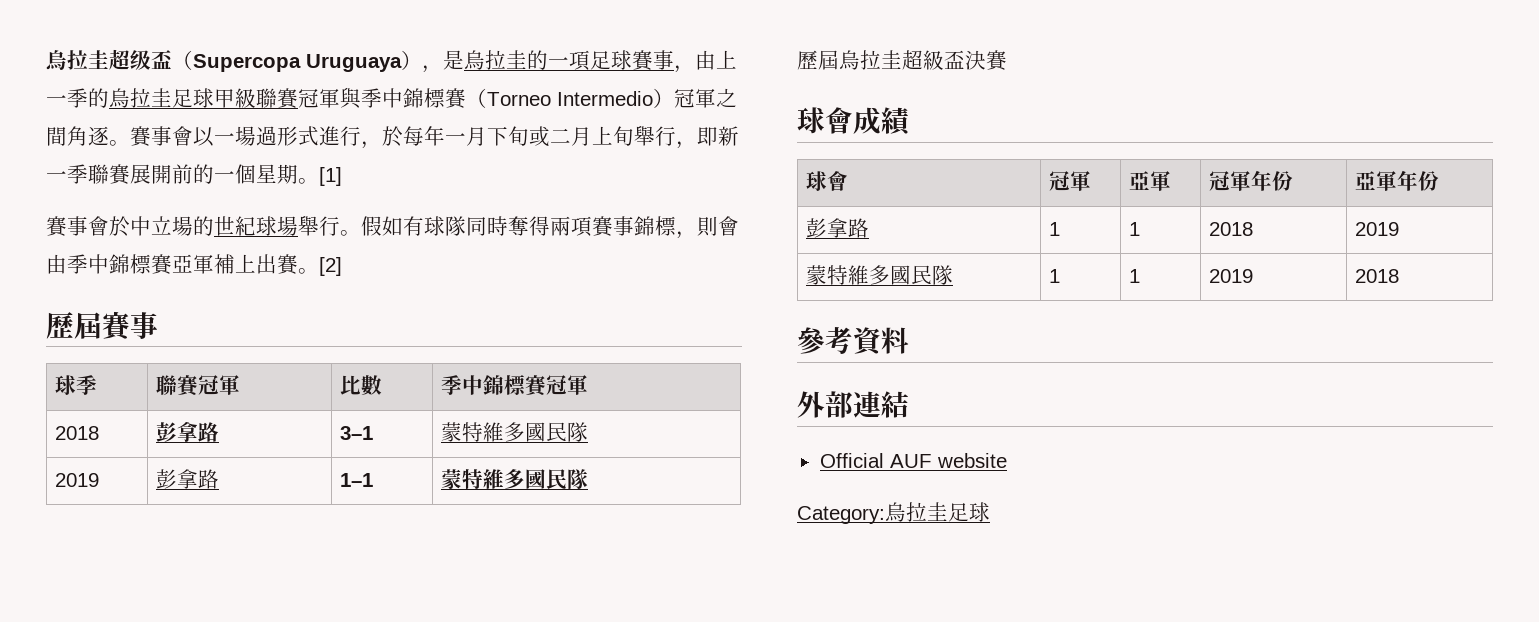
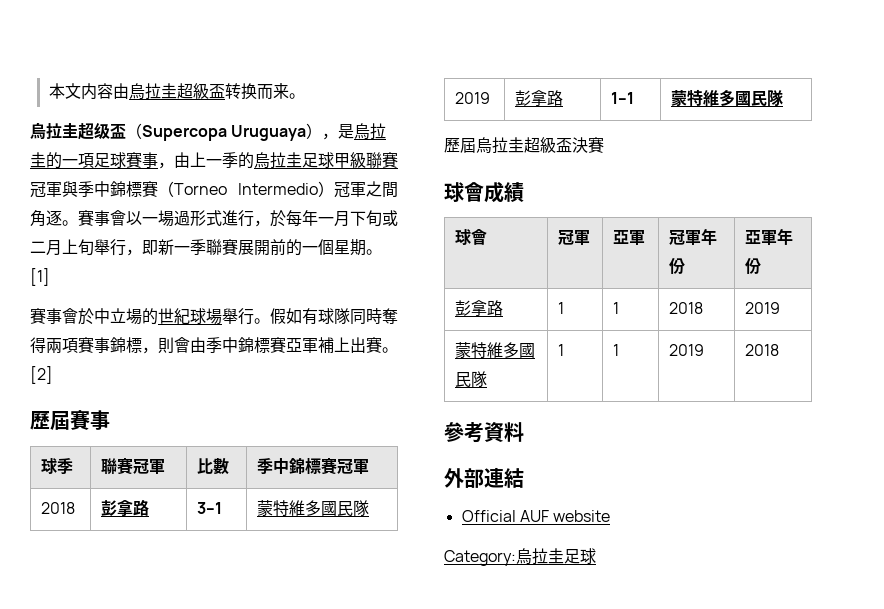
(46, 60) none -> [48,83,305,100] 本文内容由烏拉圭超級盃转换而来。 //

